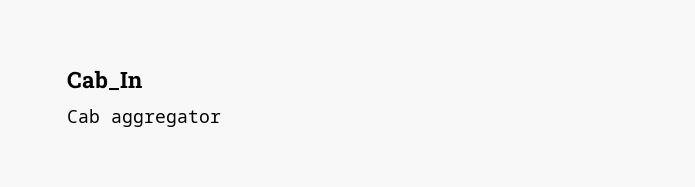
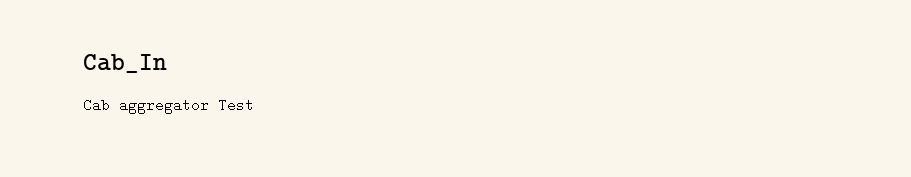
(221, 118) none -> [218,98,254,112] Test

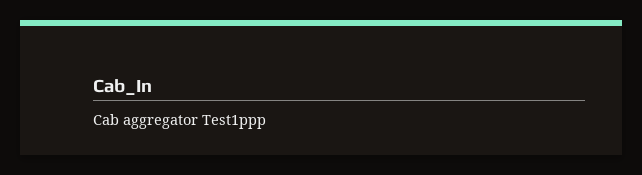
[218,98,254,112] Test -> [202,115,266,129] Test1ppp

